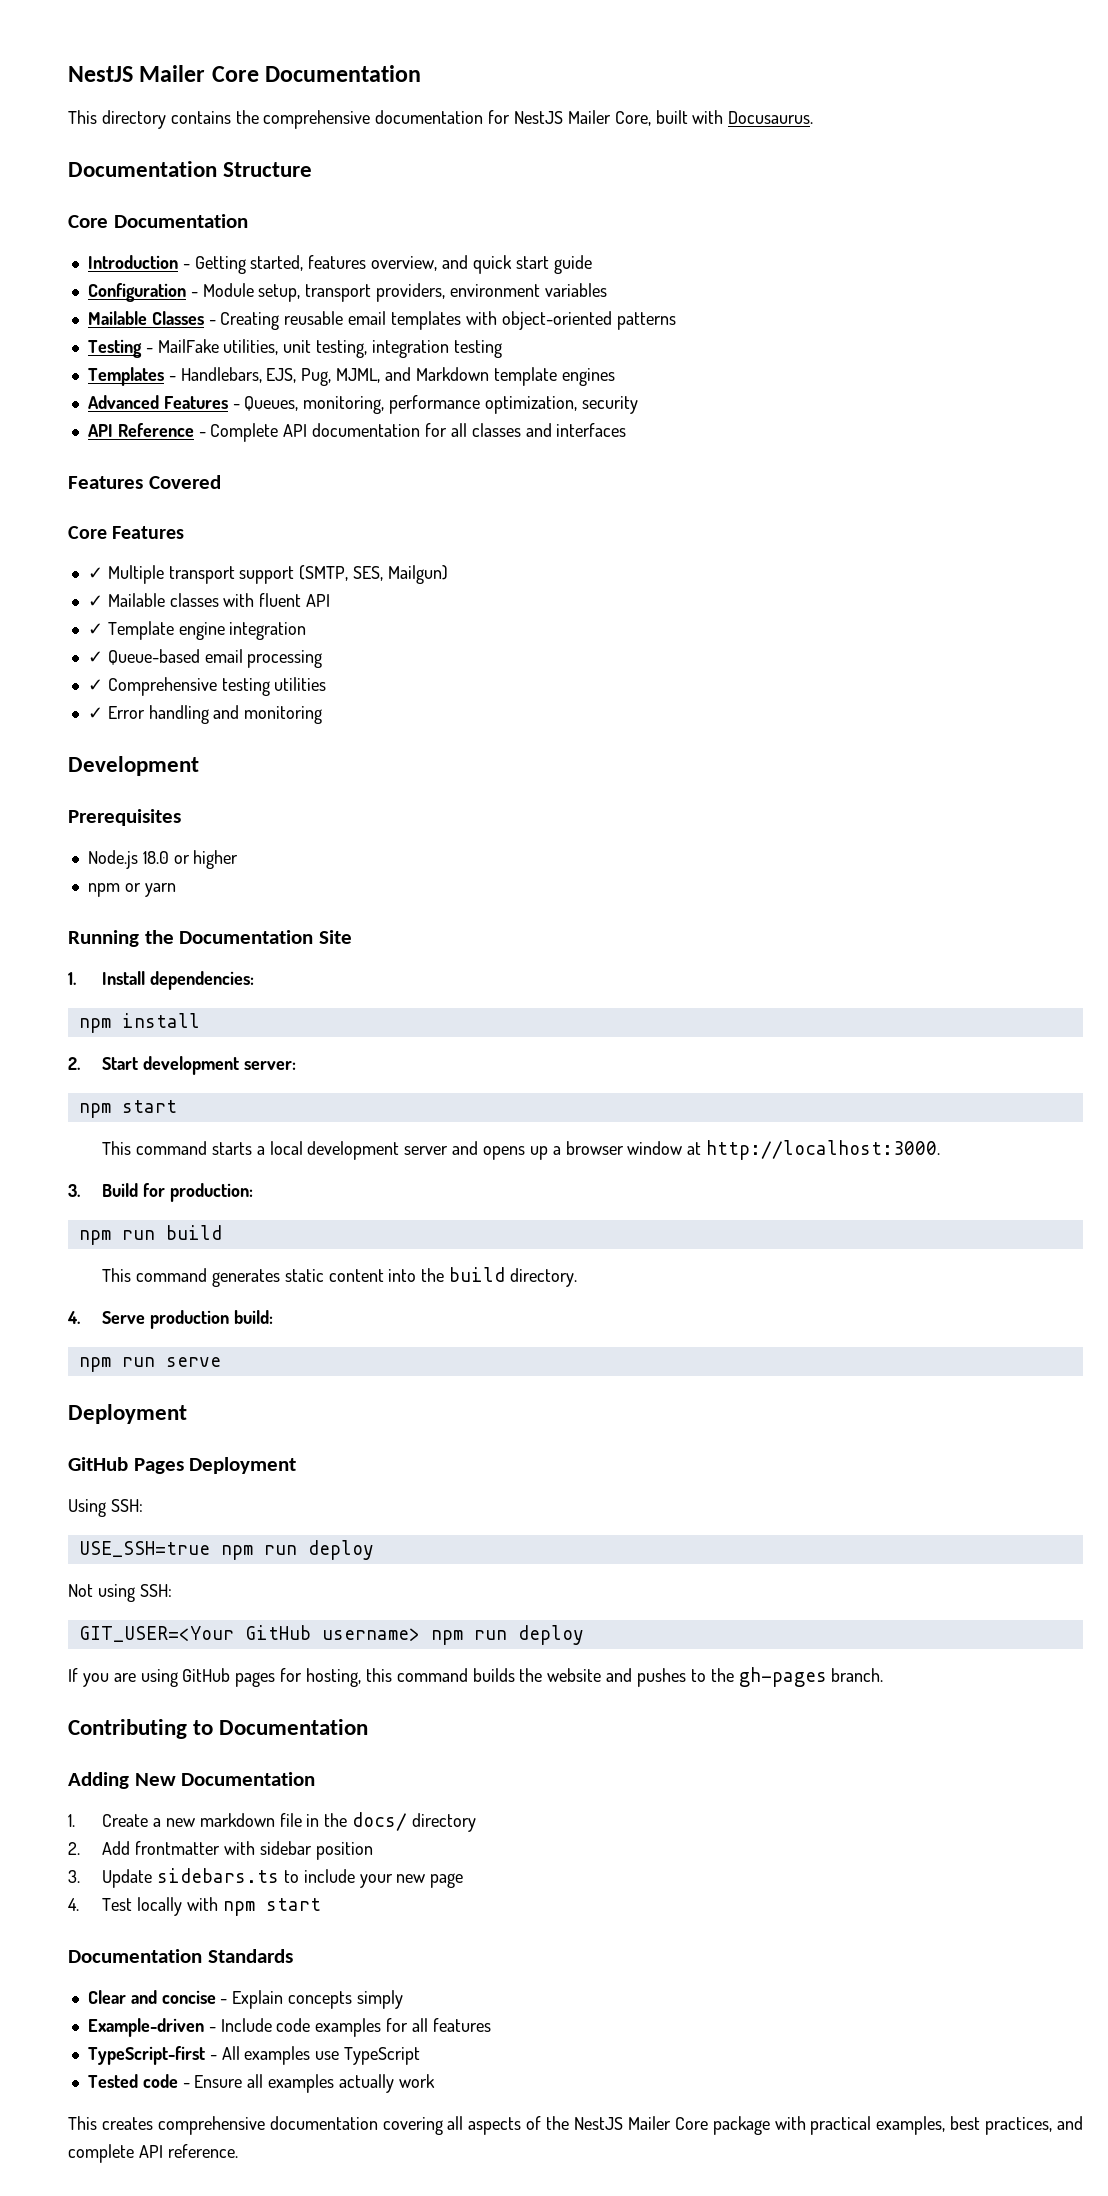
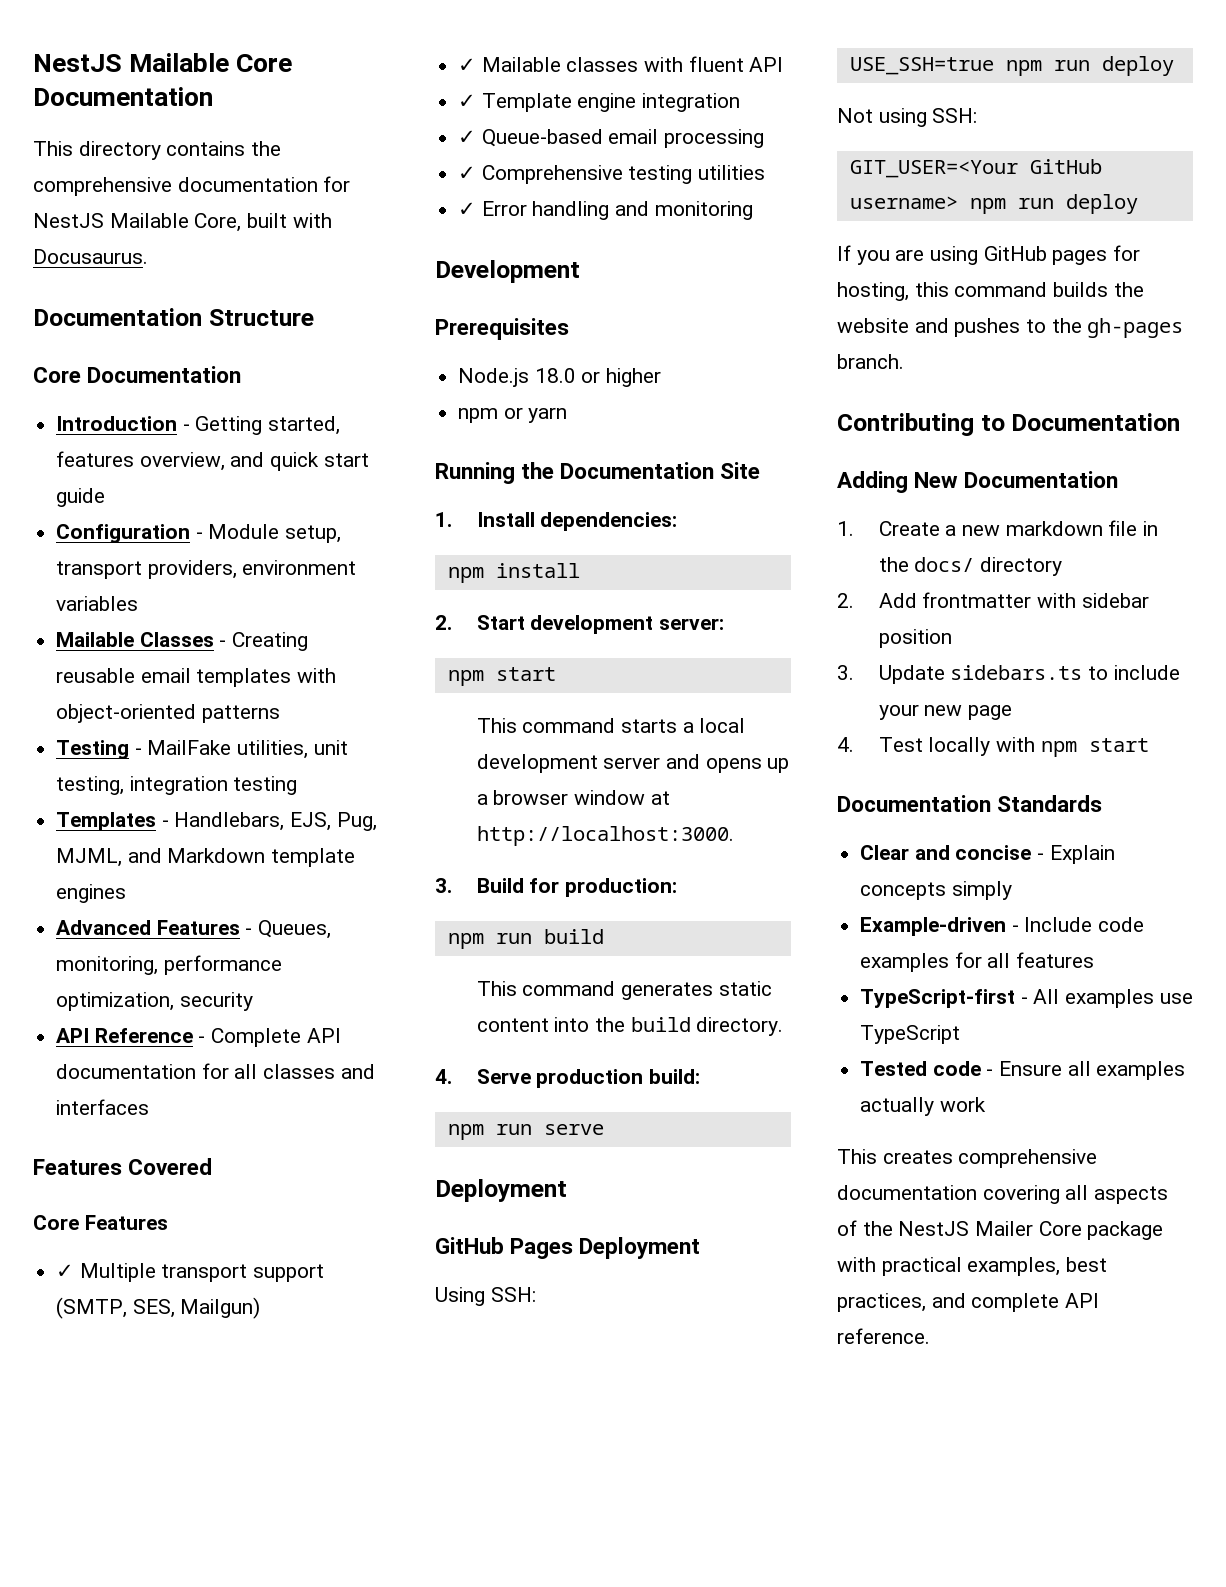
[68,65,206,82] NestJS Mailer -> [33,53,230,72] NestJS Mailable
[567,110,611,124] Mailer -> [109,213,189,228] Mailable

